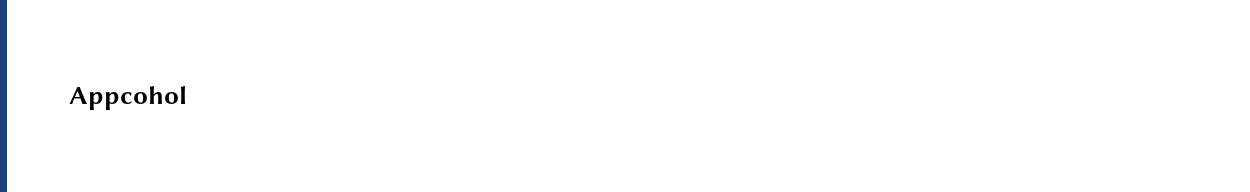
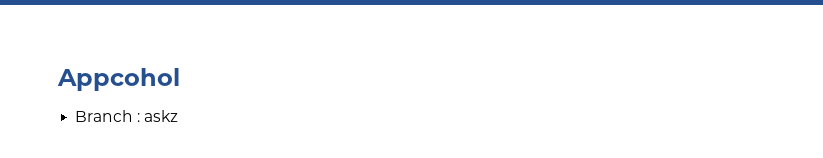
(187, 98) none -> [75,110,179,122] // Branch : askz

